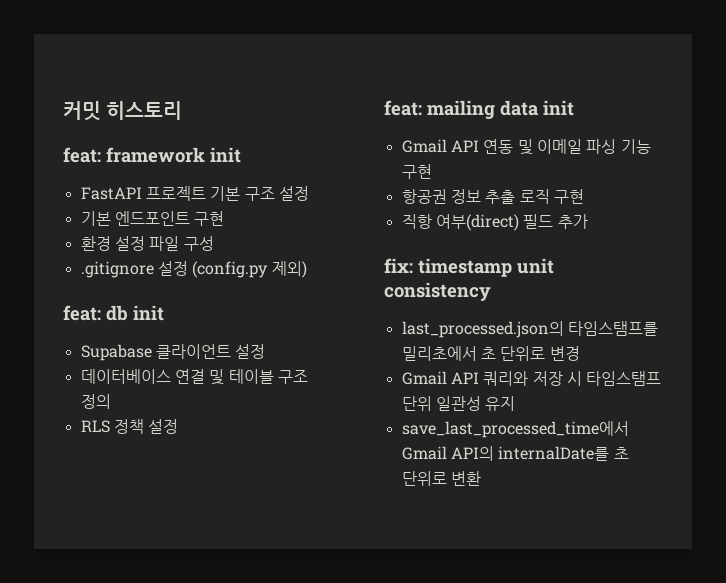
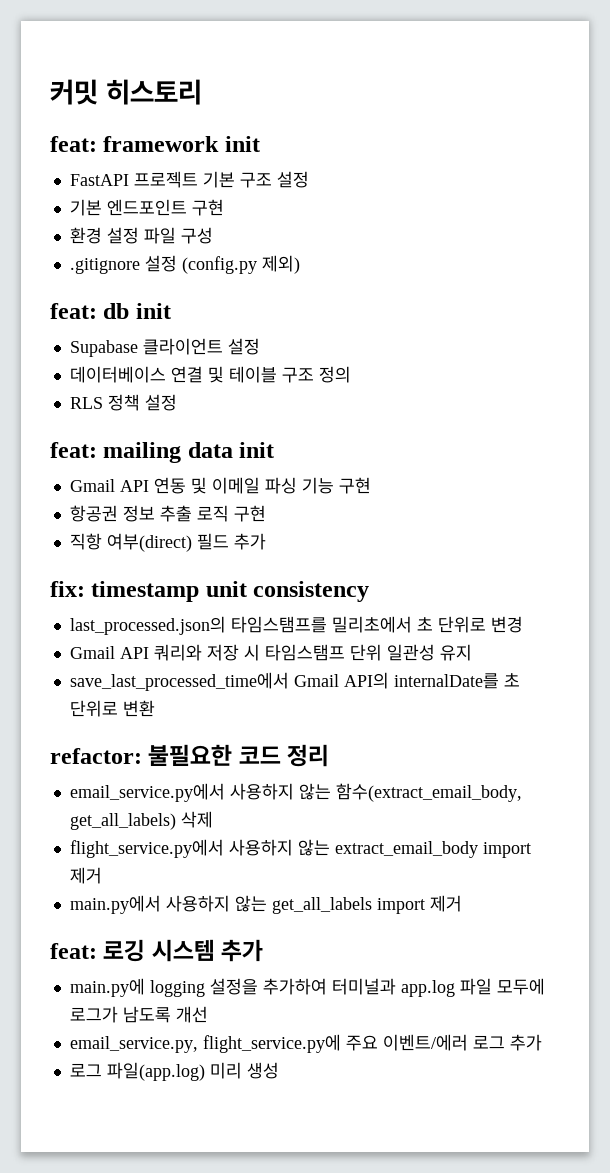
(481, 478) none -> [50,744,330,767] [69,783,522,802] [69,811,213,830] [69,839,531,858] [69,867,102,884] [69,895,462,914] [50,939,264,962] [69,978,545,997] [69,1006,208,1023] [69,1034,542,1053] [69,1062,279,1081] // refactor: 불필요한 코드 정리 // email_service.py에서 사용하지 않는 함수(extract_email_body, get_all_labels) 삭제 // flight_service.py에서 사용하지 않는 extract_email_body import 제거 // main.py에서 사용하지 않는 get_all_labels import 제거 // feat: 로깅 시스템 추가 // main.py에 logging 설정을 추가하여 터미널과 app.log 파일 모두에 로그가 남도록 개선 // email_service.py, flight_service.py에 주요 이벤트/에러 로그 추가 // 로그 파일(app.log) 미리 생성

